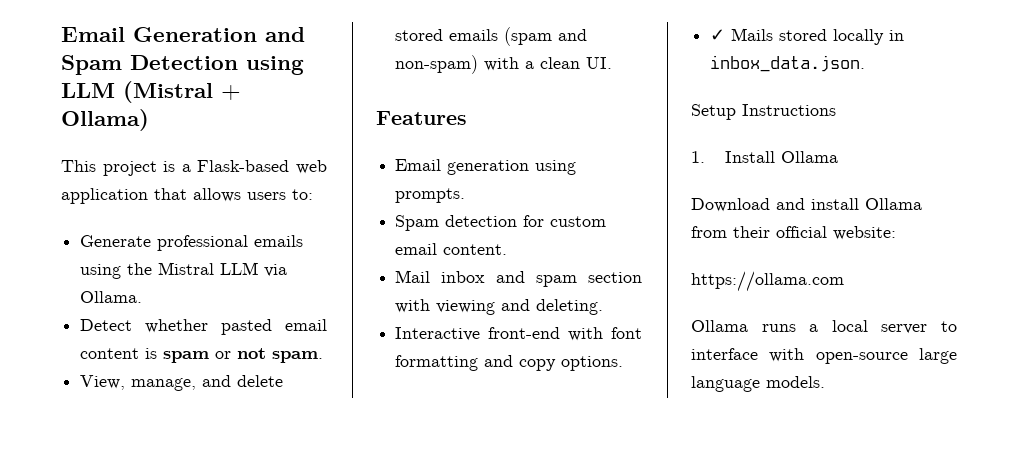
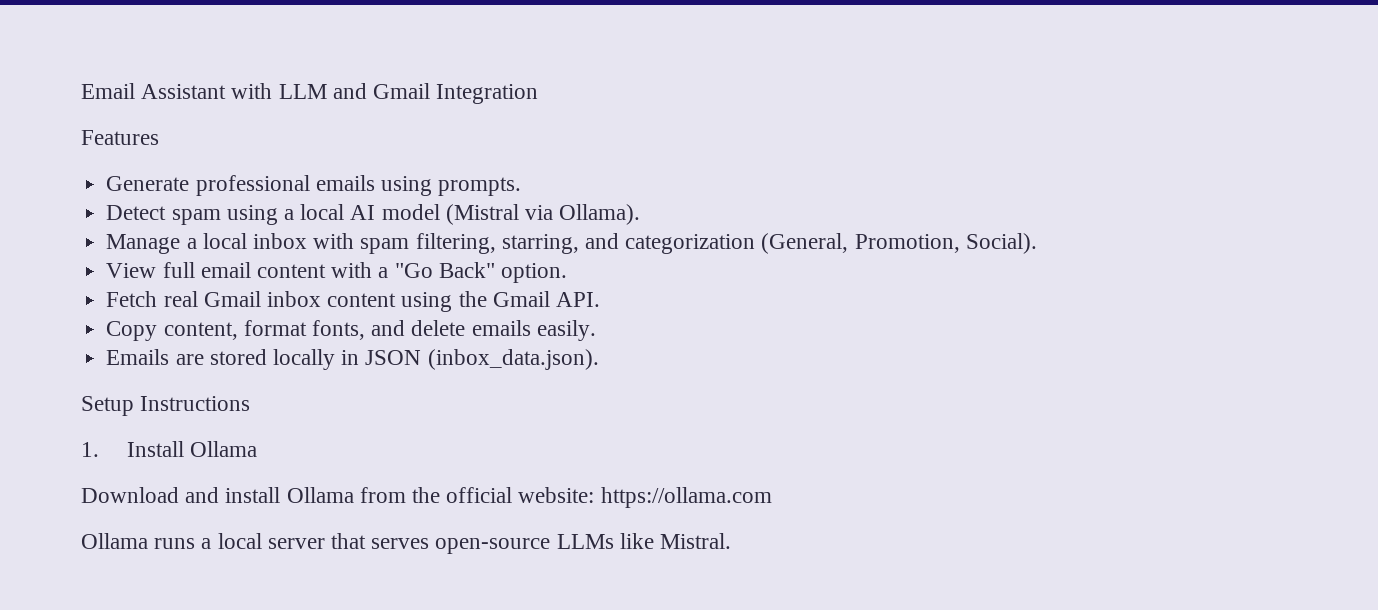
[61,27,305,42] [61,55,304,75] [61,81,241,103] [61,109,149,131] [61,160,327,176] [61,188,313,204] [80,235,304,251] [80,262,288,279] [80,291,143,303] [80,319,327,335] [80,348,324,363] [80,375,284,391] [395,27,588,46] [395,55,613,74] [376,111,467,125] [395,159,577,175] [395,188,466,203] [395,215,607,231] [395,243,508,255] [395,270,642,287] [395,299,604,315] [395,327,642,341] [395,355,624,371] [710,28,774,41] Email Generation and Spam Detection using LLM (Mistral + Ollama) // This project is a Flask-based web application that allows users to: // Generate professional emails using the Mistral LLM via Ollama. // Detect whether pasted email content is spam or not spam. // View, manage, and delete stored emails (spam and non-spam) with a clean UI. // Features // Email generation using prompts. // Spam detection for custom email content. // Mail inbox and spam section with viewing and deleting. // Interactive front-end with font formatting and copy options. // ✓ Mails -> [81,83,539,104] [81,130,159,145] [106,175,522,196] [106,204,641,225] [106,233,1037,254] [106,262,567,283] [106,291,600,312] [106,320,596,341] [106,349,204,365] Email Assistant with LLM and Gmail Integration // Features // Generate professional emails using prompts. // Detect spam using a local AI model (Mistral via Ollama). // Manage a local inbox with spam filtering, starring, and categorization (General, Promotion, Social). // View full email content with a "Go Back" option. // Fetch real Gmail inbox content using the Gmail API. // Copy content, format fonts, and delete emails easily. // Emails are
[710,55,866,72] inbox_data.json. -> [365,349,599,370] JSON (inbox_data.json).
[733,226,770,238] their -> [412,487,441,503] the
(896, 233) // -> (595, 495) none
[941,321,957,332] [691,348,957,364] [691,376,825,392] to interface with open-source large language models. -> [331,533,732,554] that serves open-source LLMs like Mistral.

